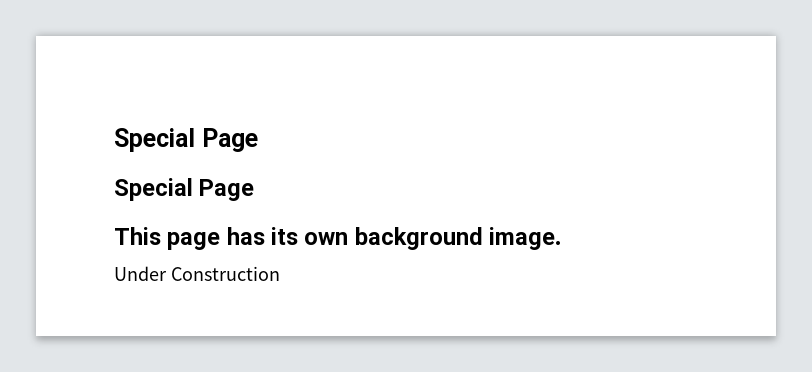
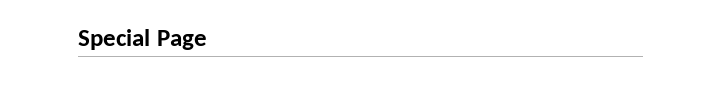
[114,128,258,152] [114,178,255,201] [114,227,563,250] [114,266,280,281] Special Page // Special Page // This page has its own background image. // Under Construction -> [78,29,207,50] Special Page

